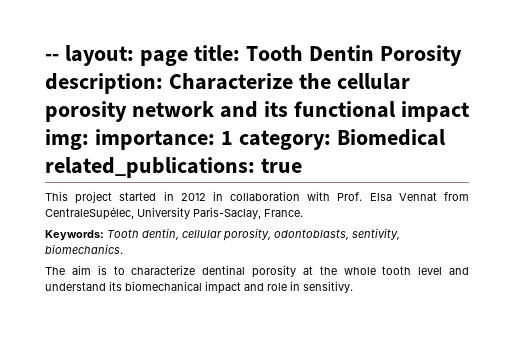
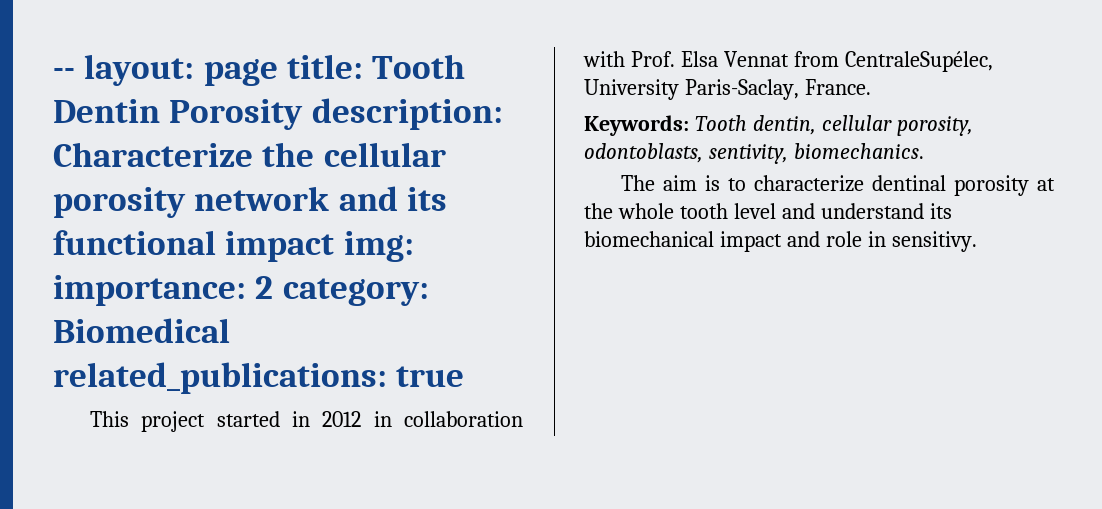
[220,131,233,145] 1 -> [255,276,274,299] 2

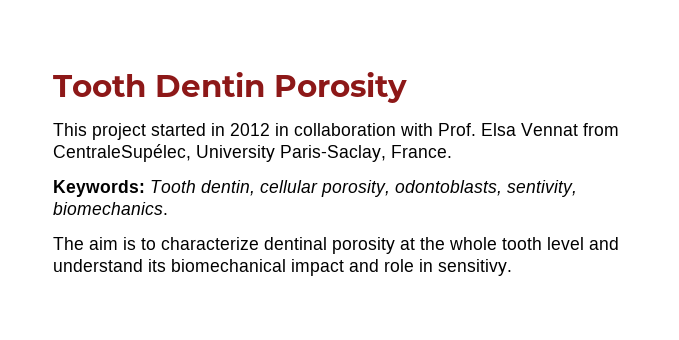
[53,54,363,86] -- layout: page title: -> (53, 85) none
[311,98,503,130] [53,142,446,167] [53,186,447,218] [53,230,414,262] [53,275,429,306] [53,318,230,343] [53,362,465,394] description: Characterize the cellular porosity network and its functional impact img: importance: 2 category: Biomedical related_publications: true -> (407, 87) none

